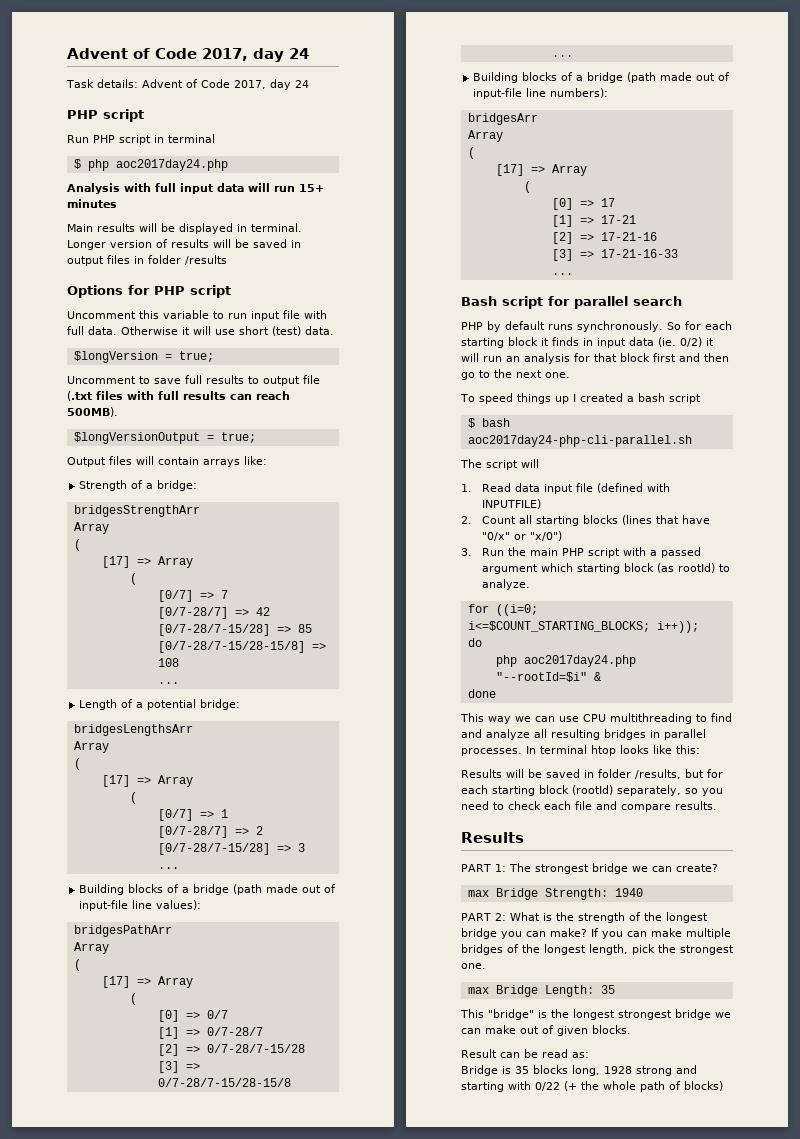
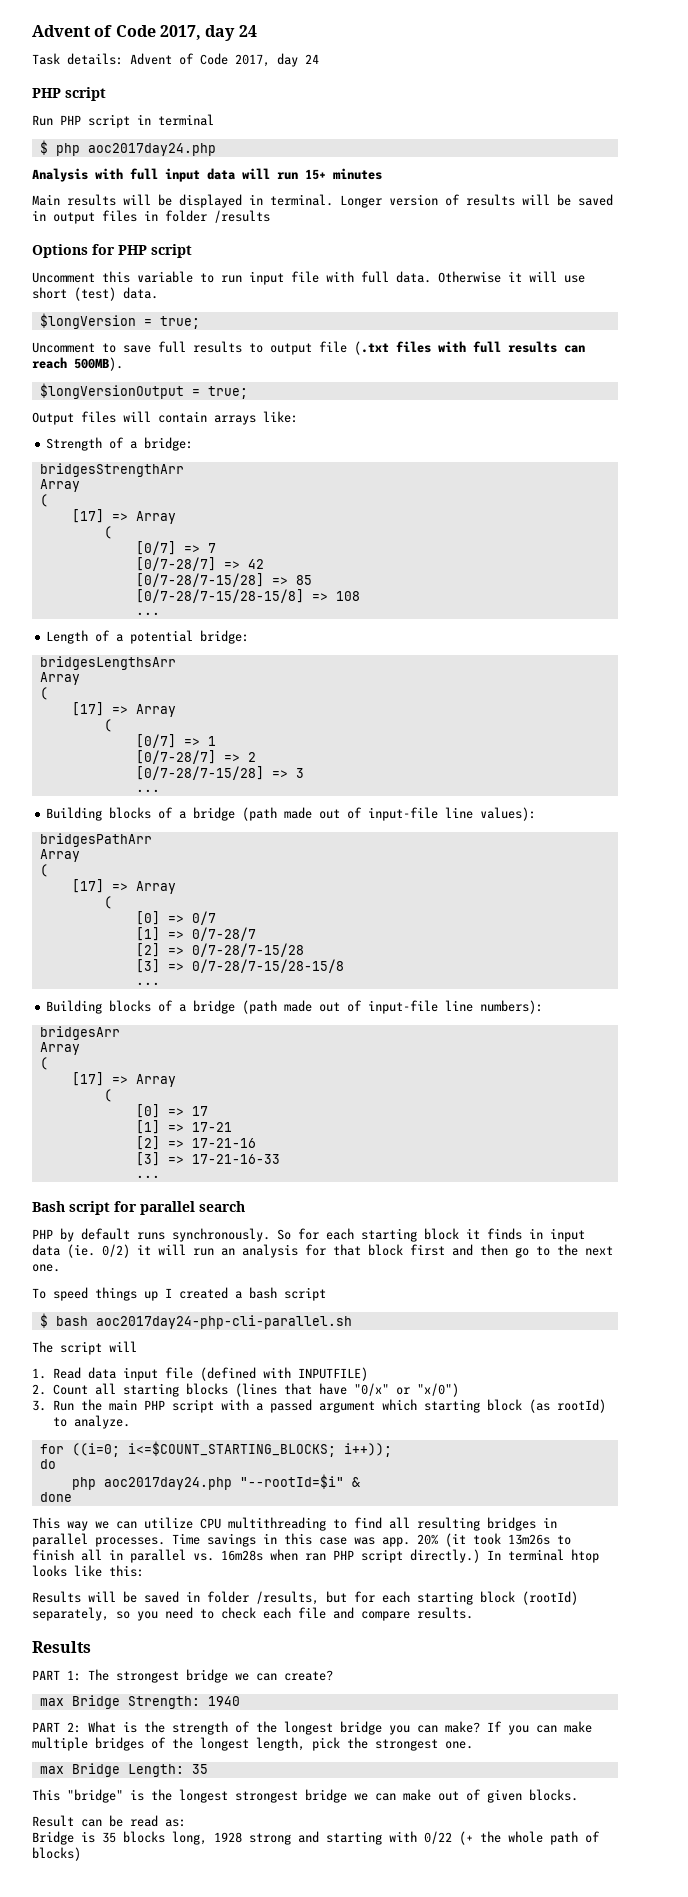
[559,716,579,722] use -> [144,1517,193,1529] utilize
[461,729,530,740] and analyze -> (382, 1523) none
(522, 752) none -> [172,1533,571,1547] [32,1549,480,1563] Time savings in this case was app. 20% (it took 13m26s to finish all in parallel vs. 16m28s when ran PHP script directly.)

